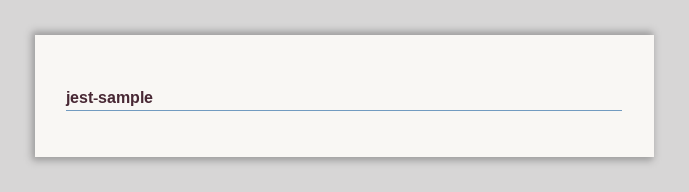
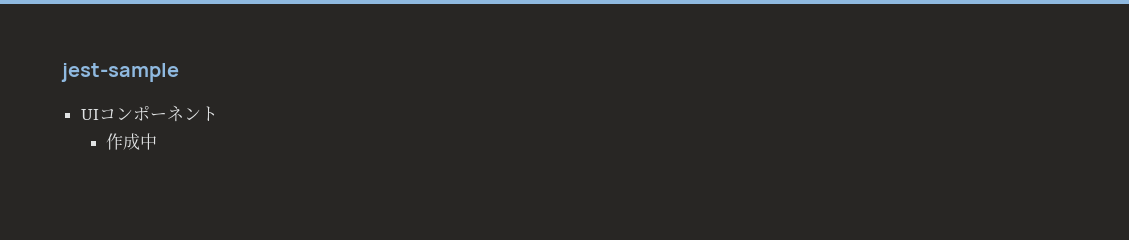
(153, 98) none -> [80,105,218,122] [106,133,158,150] // UIコンポーネント // 作成中

